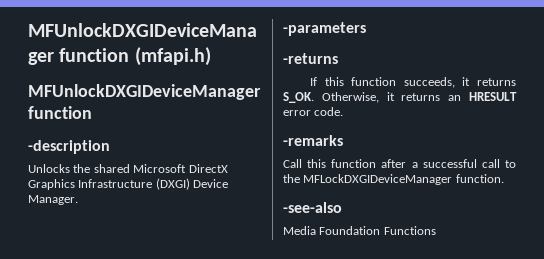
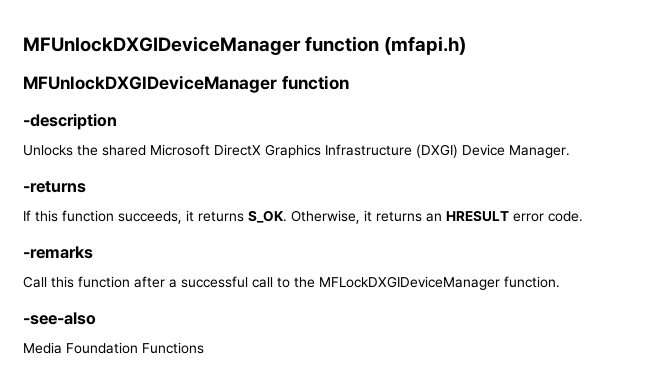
[283,22,366,36] // -parameters -> (570, 151) none

